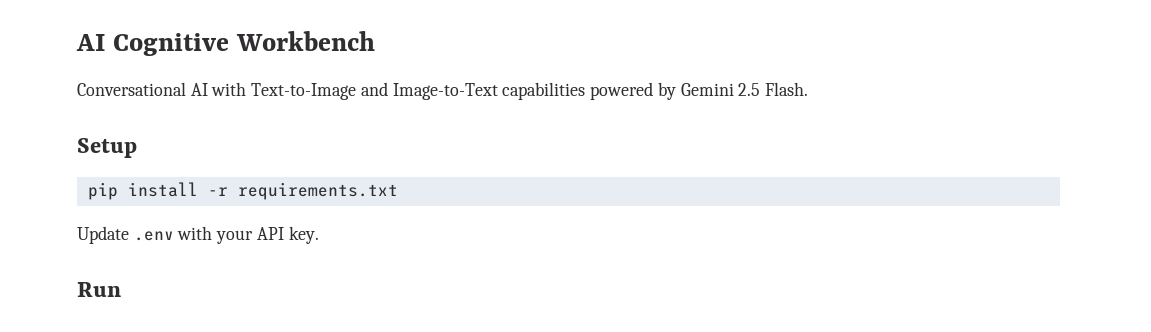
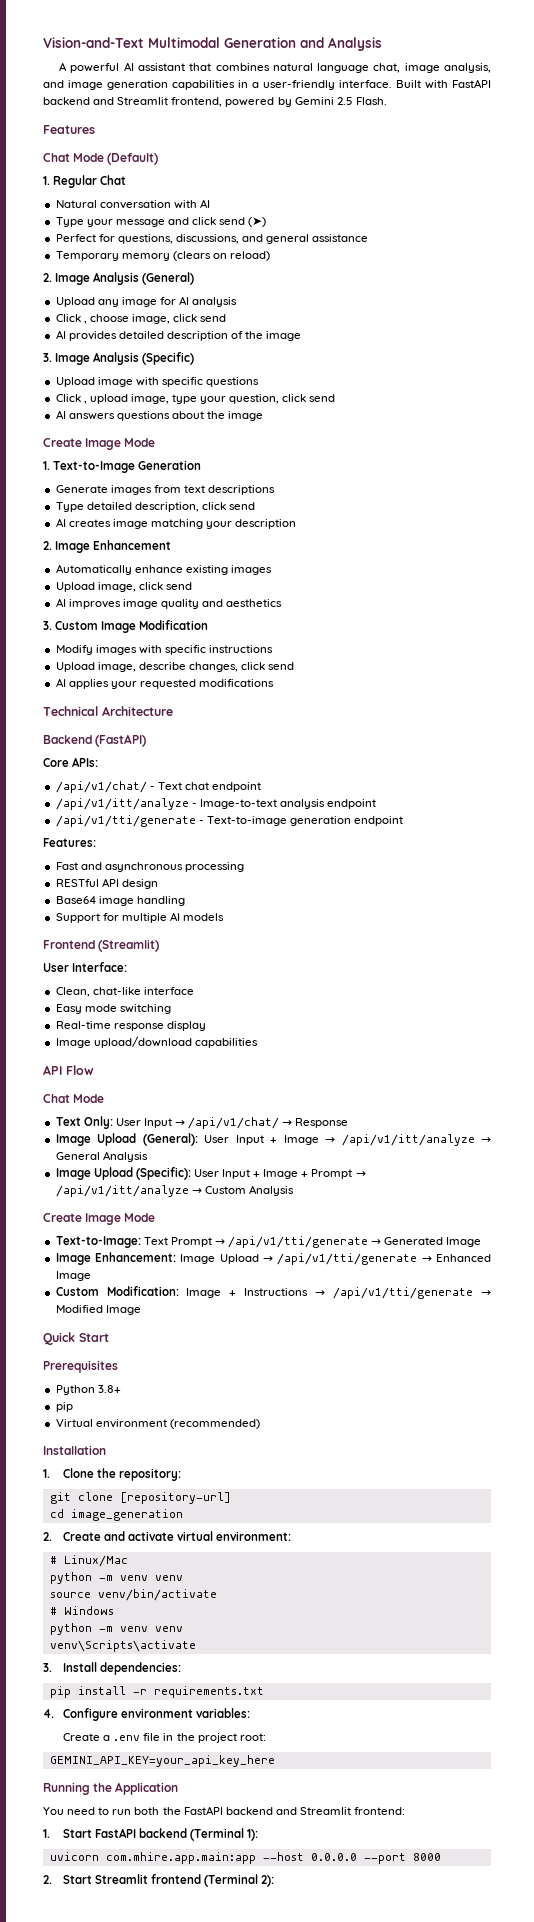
[76,31,375,56] [77,82,586,100] AI Cognitive Workbench // Conversational AI with Text-to-Image and Image-to-Text capabilities -> [43,37,382,51] [58,62,492,73] [43,79,491,90] [43,97,223,107] Vision-and-Text Multimodal Generation and Analysis // A powerful AI assistant that combines natural language chat, image analysis, and image generation capabilities in a user-friendly interface. Built with FastAPI backend and Streamlit frontend,
[77,138,137,158] [87,182,398,200] [77,226,319,244] [77,282,121,297] Setup // pip install -r requirements.txt // Update .env with your API key. // Run -> [43,125,95,134] [43,153,159,165] [43,175,127,188] [55,199,210,209] [55,217,267,227] [55,234,369,244] [55,251,271,261] [43,272,195,285] [55,296,238,307] [55,314,227,324] [55,330,302,341] [43,352,195,365] [55,377,260,387] [55,394,336,404] [55,410,264,421] [43,438,156,450] [43,460,202,473] [55,485,276,495] [55,502,256,512] [55,518,297,529] [43,540,172,553] [55,564,272,575] [55,582,192,592] [55,598,283,609] [43,620,209,633] [55,645,274,655] [55,662,295,672] [55,678,275,689] [43,706,173,716] [43,734,147,747] [43,757,99,767] [55,781,262,793] [55,798,377,810] [55,815,404,827] [43,838,96,847] [55,862,244,872] [55,878,158,889] [55,896,185,906] [55,912,225,923] [43,939,160,952] [43,962,128,972] [55,987,194,997] [55,1004,171,1014] [55,1021,206,1031] [55,1036,258,1048] [43,1065,94,1075] [43,1094,105,1103] [55,1116,349,1129] [55,1133,492,1146] [55,1151,148,1162] [55,1167,366,1180] [55,1185,294,1197] [43,1213,156,1225] [55,1236,482,1248] [55,1252,491,1265] [55,1271,91,1281] [55,1286,491,1299] [55,1305,141,1315] [43,1332,109,1345] [43,1360,118,1373] [55,1385,121,1395] [55,1402,73,1412] [55,1419,260,1429] [43,1445,106,1455] [43,1468,182,1481] [49,1492,231,1504] [49,1509,183,1521] [43,1531,292,1541] [49,1555,128,1567] [49,1572,183,1584] [49,1589,217,1601] [49,1606,114,1615] [49,1623,183,1635] [49,1640,196,1652] [43,1662,182,1675] [49,1686,264,1698] [43,1708,251,1721] [63,1733,266,1743] [49,1755,275,1767] [43,1782,179,1795] [43,1806,406,1815] [43,1828,259,1841] [49,1852,441,1864] [43,1874,275,1887] Features // Chat Mode (Default) // 1. Regular Chat // Natural conversation with AI // Type your message and click send (➤) // Perfect for questions, discussions, and general assistance // Temporary memory (clears on reload) // 2. Image Analysis (General) // Upload any image for AI analysis // Click , choose image, click send // AI provides detailed description of the image // 3. Image Analysis (Specific) // Upload image with specific questions // Click , upload image, type your question, click send // AI answers questions about the image // Create Image Mode // 1. Text-to-Image Generation // Generate images from text descriptions // Type detailed description, click send // AI creates image matching your description // 2. Image Enhancement // Automatically enhance existing images // Upload image, click send // AI improves image quality and aesthetics // 3. Custom Image Modification // Modify images with specific instructions // Upload image, describe changes, click send // AI applies your requested modifications // Technical Architecture // Backend (FastAPI) // Core APIs: // /api/v1/chat/ - Text chat endpoint // /api/v1/itt/analyze - Image-to-text analysis endpoint // /api/v1/tti/generate - Text-to-image generation endpoint // Features: // Fast and asynchronous processing // RESTful API design // Base64 image handling // Support for multiple AI models // Frontend (Streamlit) // User Interface: // Clean, chat-like interface // Easy mode switching // Real-time response display // Image upload/download capabilities // API Flow // Chat Mode // Text Only: User Input → /api/v1/chat/ → Response // Image Upload (General): User Input + Image → /api/v1/itt/analyze → General Analysis // Image Upload (Specific): User Input + Image + Prompt → /api/v1/itt/analyze → Custom Analysis // Create Image Mode // Text-to-Image: Text Prompt → /api/v1/tti/generate → Generated Image // Image Enhancement: Image Upload → /api/v1/tti/generate → Enhanced Image // Custom Modification: Image + Instructions → /api/v1/tti/generate → Modified Image // Quick Start // Prerequisites // Python 3.8+ // pip // Virtual environment (recommended) // Installation // 1. Clone the repository: // git clone [repository-url] // cd image_generation // 2. Create and activate virtual environment: // # Linux/Mac // python -m venv venv // source venv/bin/activate // # Windows // python -m venv venv // venv\Scripts\activate // 3. Install dependencies: // pip install -r requirements.txt // 4. Configure environment variables: // Create a .env file in the project root: // GEMINI_API_KEY=your_api_key_here // Running the Application // You need to run both the FastAPI backend and Streamlit frontend: // 1. Start FastAPI backend (Terminal 1): // uvicorn com.mhire.app.main:app --host 0.0.0.0 --port 8000 // 2. Start Streamlit frontend (Terminal 2):

